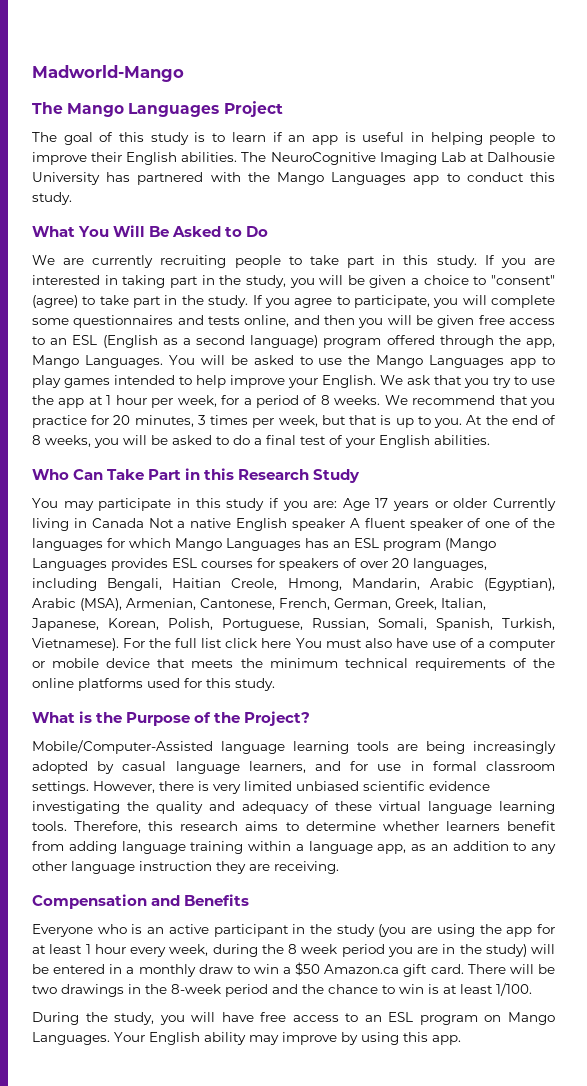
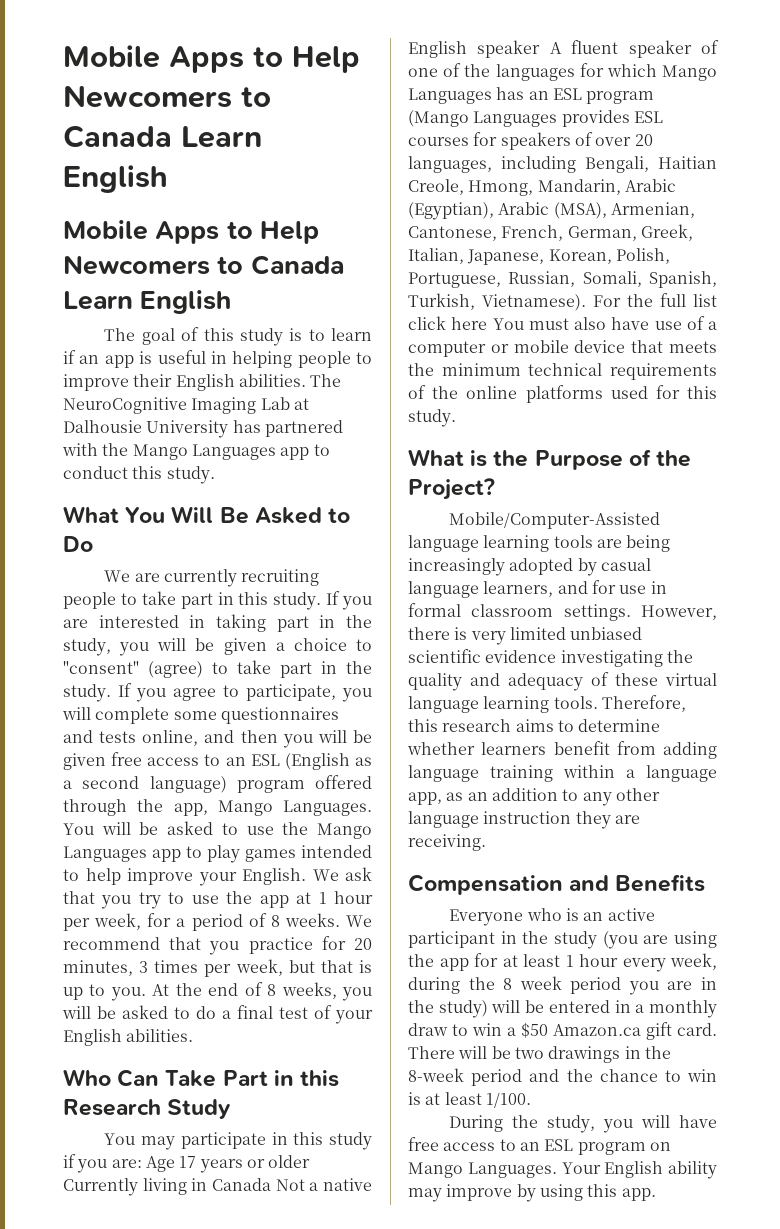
[32,65,184,82] [32,101,283,117] Madworld-Mango // The Mango Languages Project -> [63,45,360,73] [63,85,271,108] [63,125,262,148] [63,165,167,193] [63,220,319,244] [63,255,344,275] [63,290,232,314] Mobile Apps to Help Newcomers to Canada Learn English // Mobile Apps to Help Newcomers to Canada Learn English

